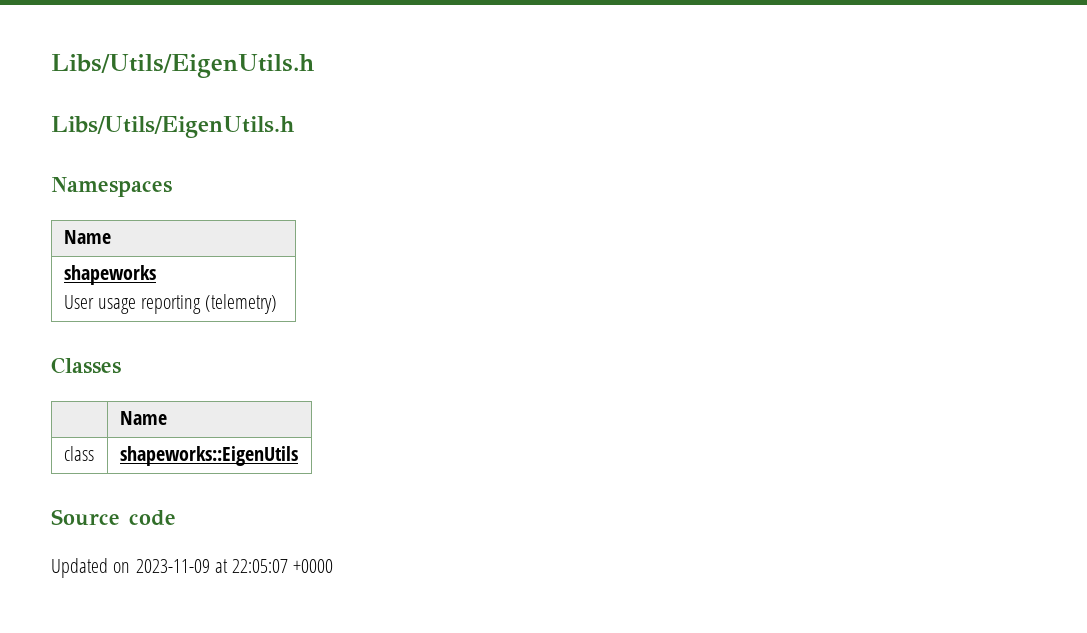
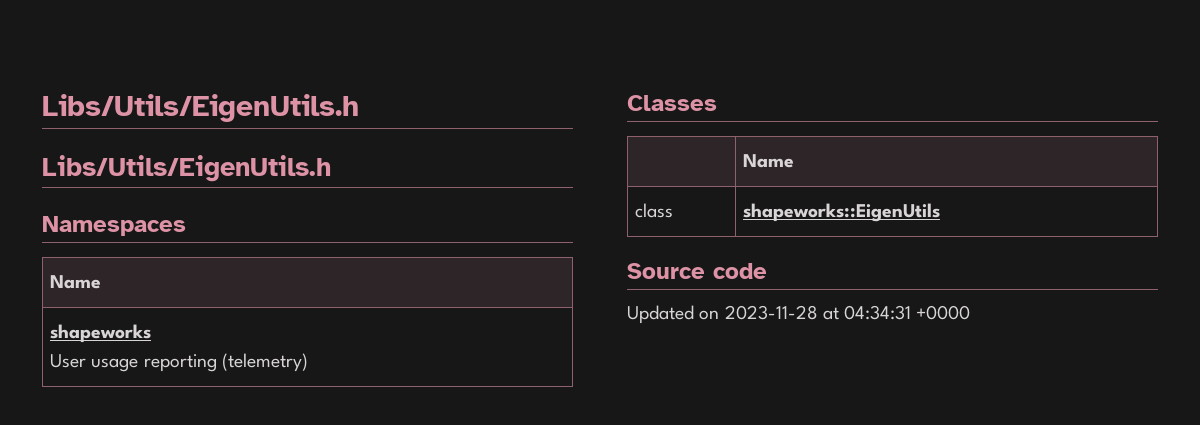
[135,559,289,573] 2023-11-09 at 22:05:07 -> [724,305,912,320] 2023-11-28 at 04:34:31

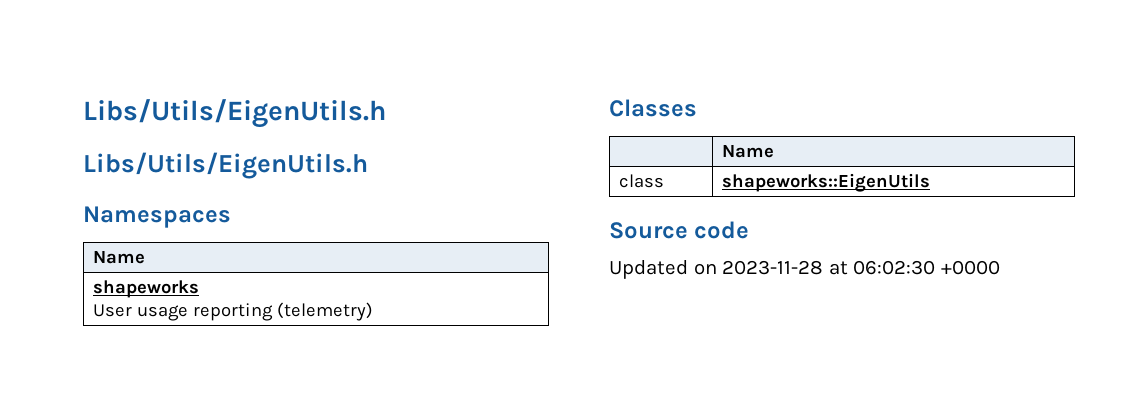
[844,305,912,320] 04:34:31 -> [853,260,936,275] 06:02:30

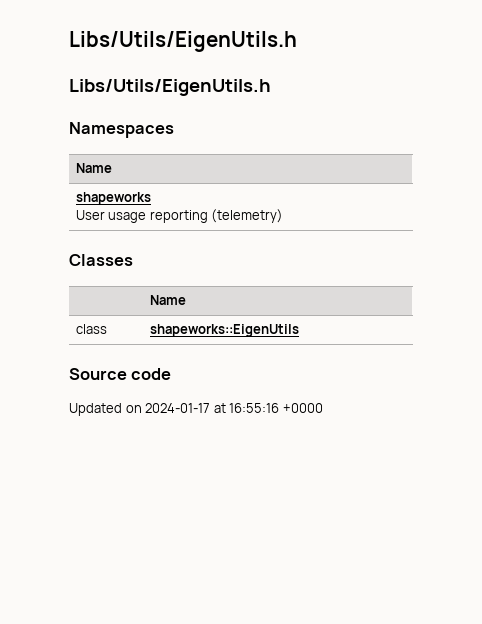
[722,260,936,275] 2023-11-28 at 06:02:30 -> [145,403,280,413] 2024-01-17 at 16:55:16

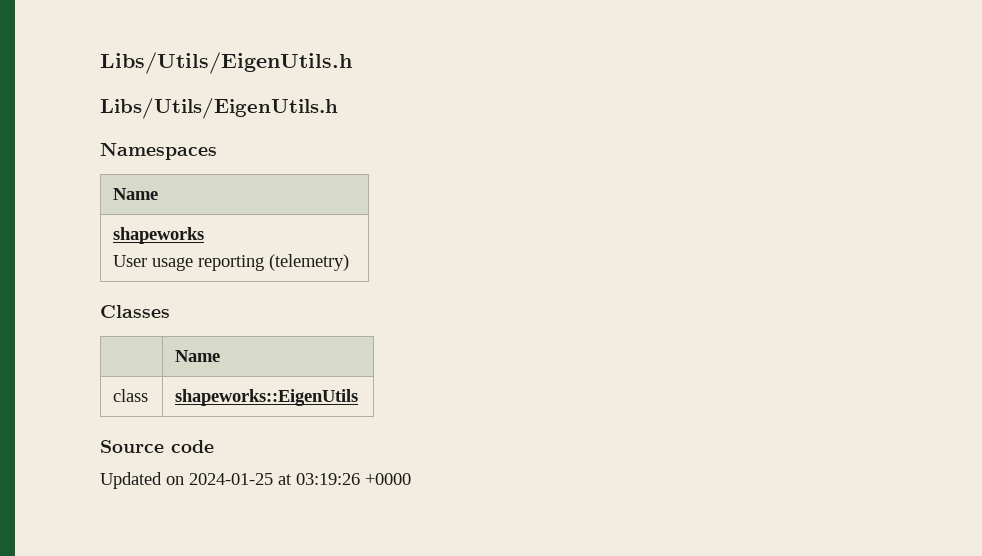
[145,403,280,413] 2024-01-17 at 16:55:16 -> [189,473,360,485] 2024-01-25 at 03:19:26

